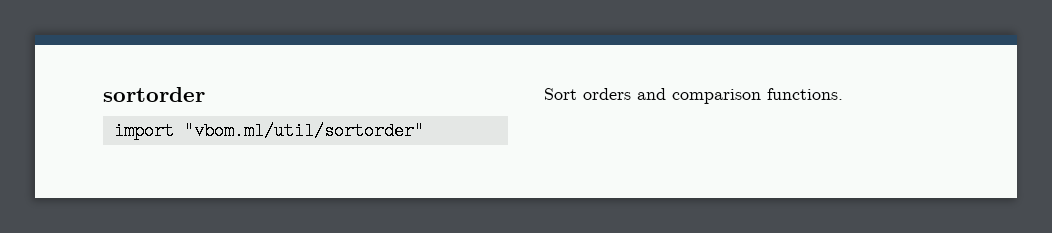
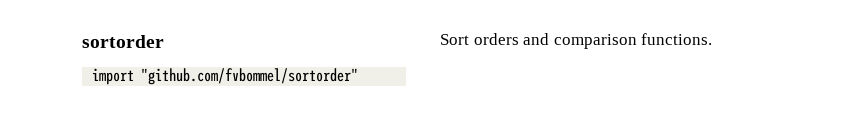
[183,122,424,140] "vbom.ml/util/sortorder" -> [141,68,359,85] "github.com/fvbommel/sortorder"

